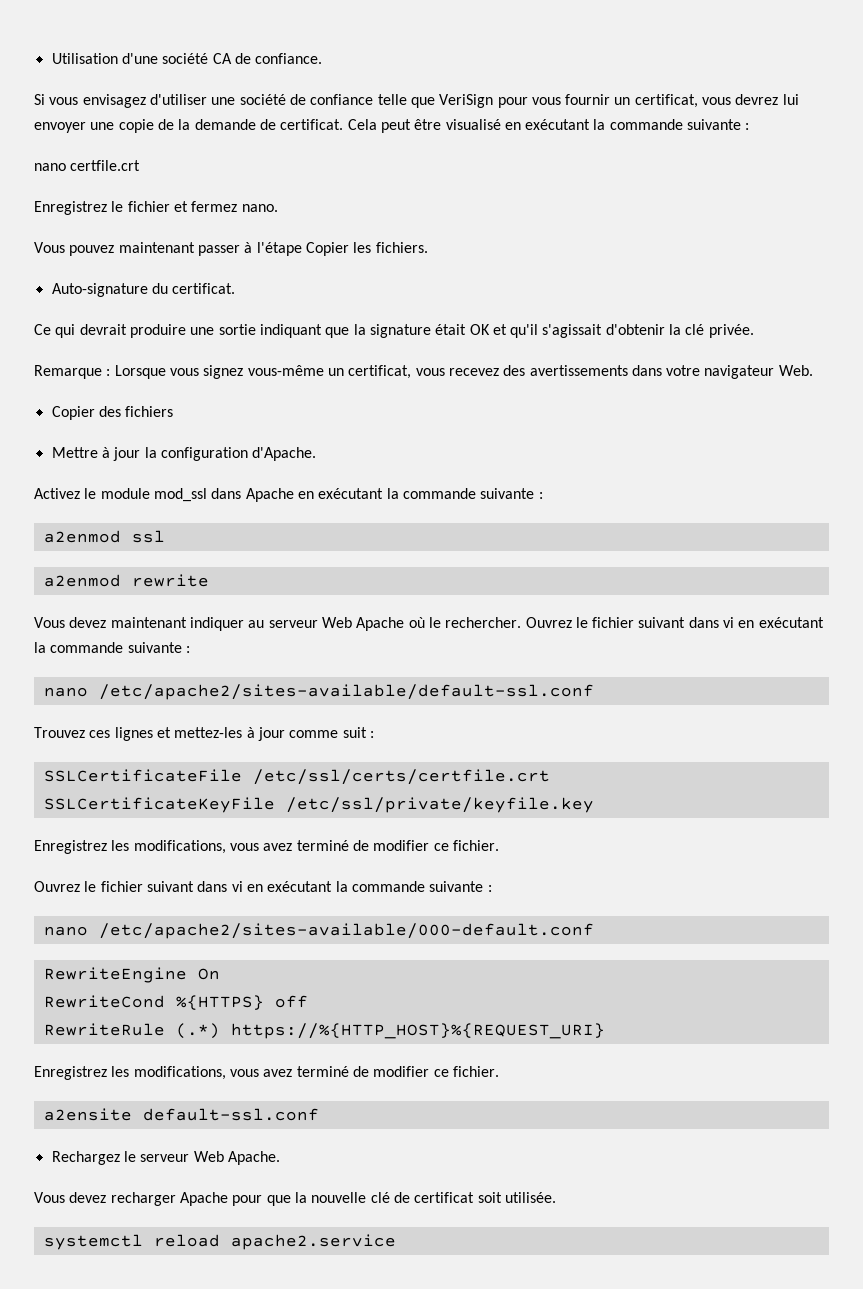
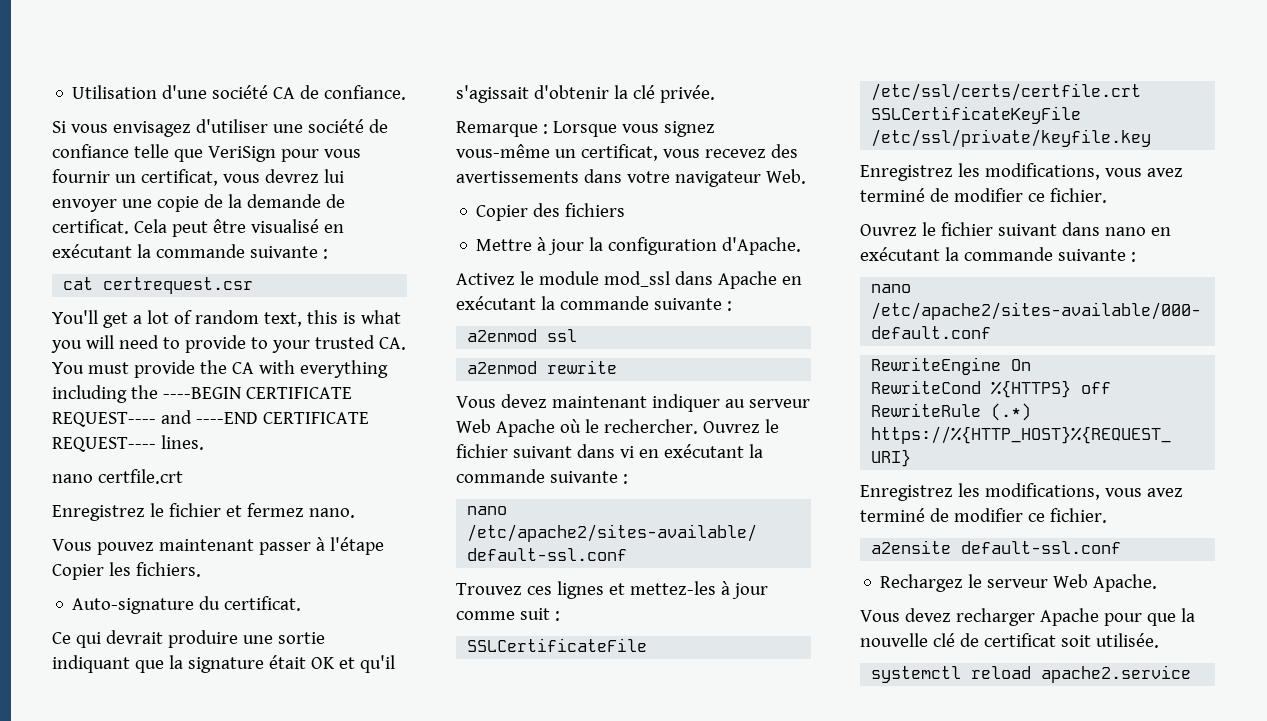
(750, 126) none -> [63,277,254,294] [52,310,401,328] [51,335,406,353] [52,360,388,378] [52,385,352,403] [52,410,369,427] [52,435,204,452] // cat certrequest.csr // You'll get a lot of random text, this is what you will need to provide to your trusted CA. You must provide the CA with everything including the ----BEGIN CERTIFICATE REQUEST---- and ----END CERTIFICATE REQUEST---- lines.
[231,881,243,892] vi -> [1104,227,1146,236] nano

